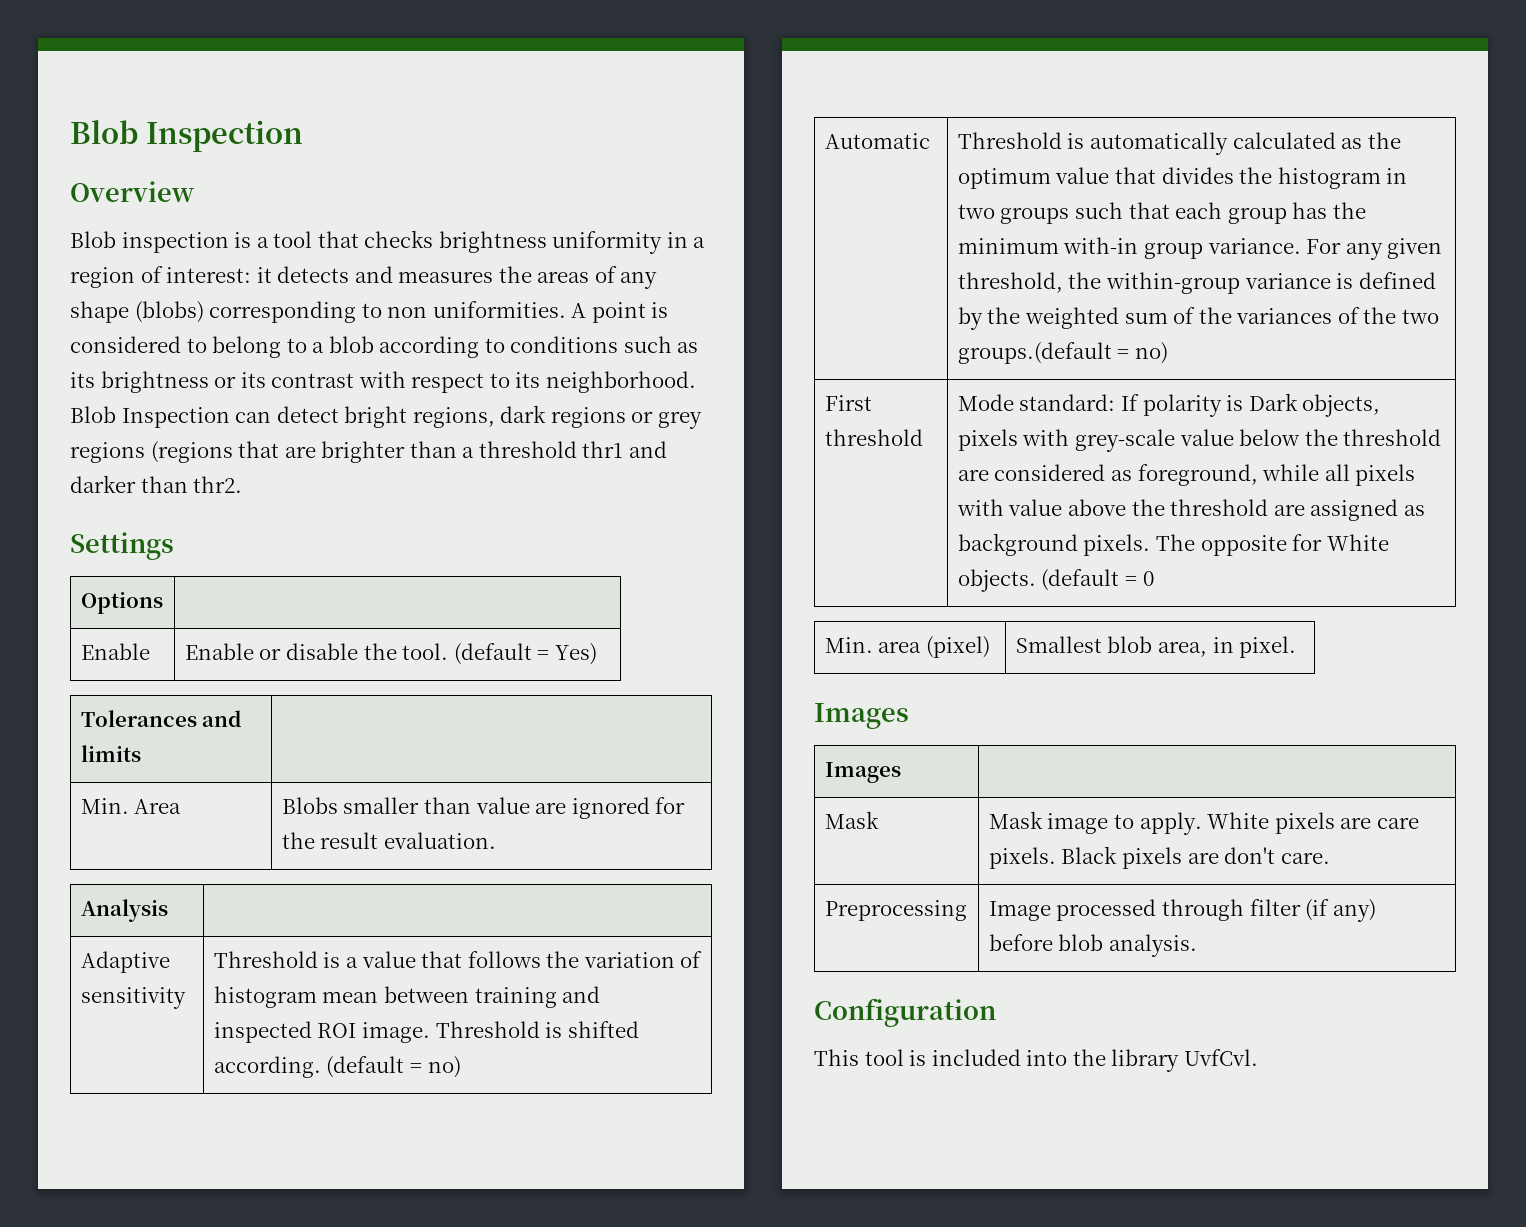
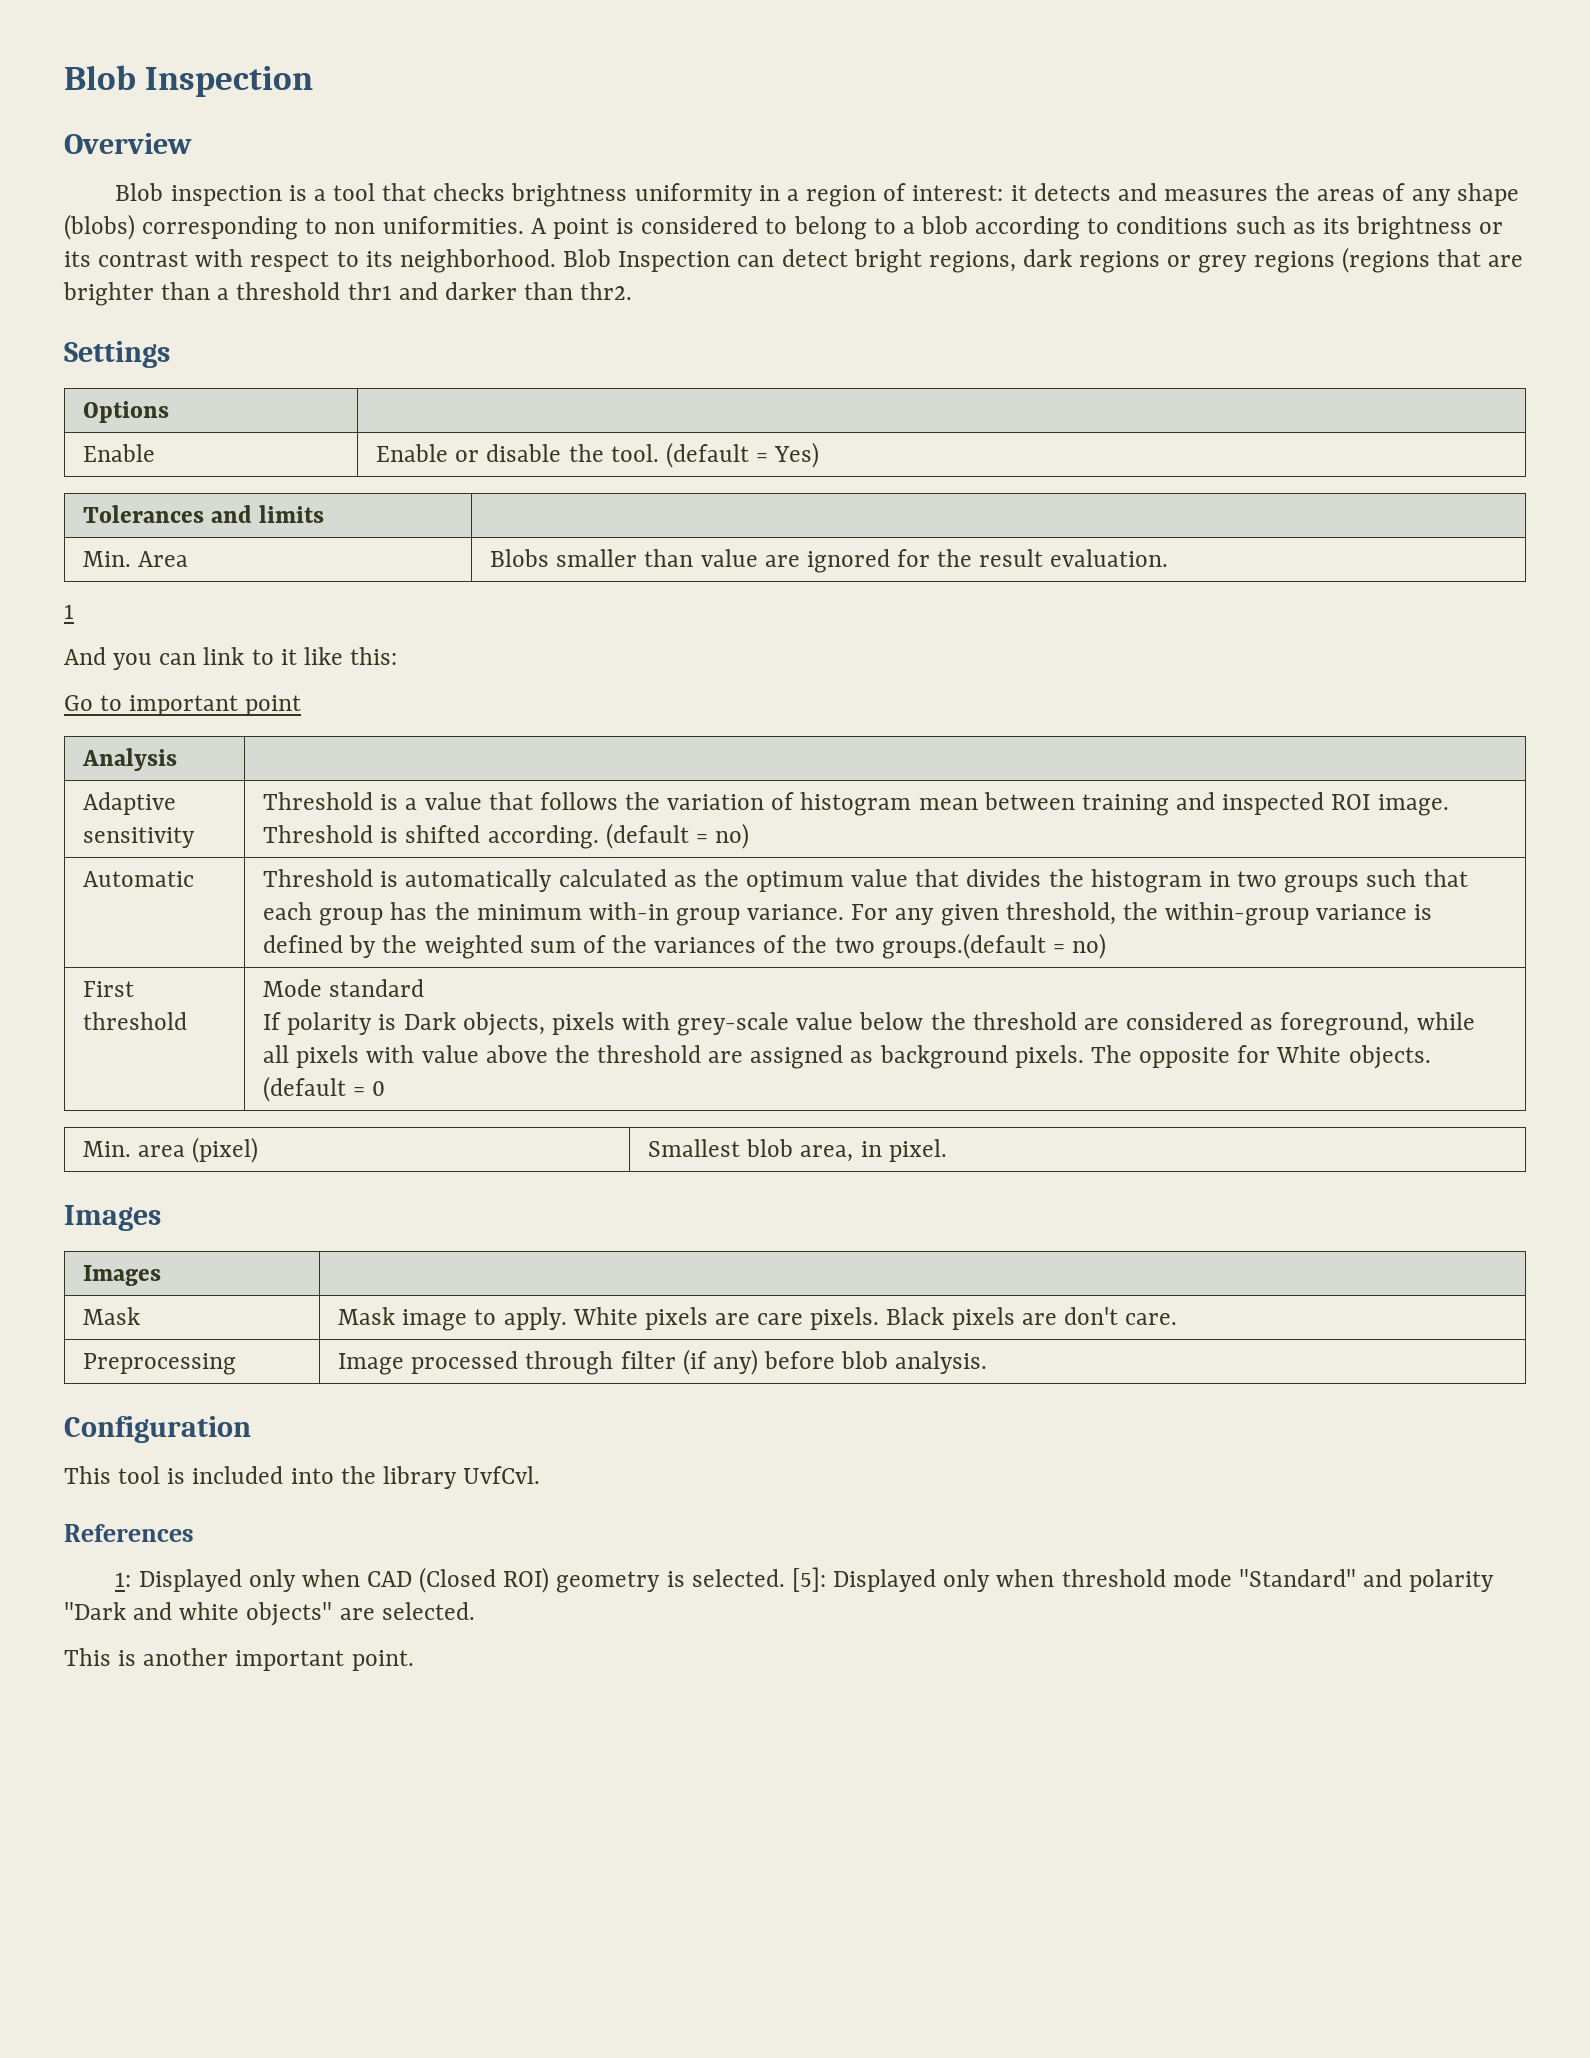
(497, 840) none -> [64,604,74,619] [64,647,398,670] [64,695,302,716] // 1 // And you can link to it like this: // Go to important point
[1019,394,1116,411] standard: -> [329,979,425,997] standard //
(1258, 1057) none -> [64,1524,194,1542] [115,1567,1495,1593] [64,1602,475,1626] [64,1648,414,1671] // References // 1: Displayed only when CAD (Closed ROI) geometry is selected. [5]: Displayed only when threshold mode "Standard" and polarity "Dark and white objects" are selected. // This is another important point.

